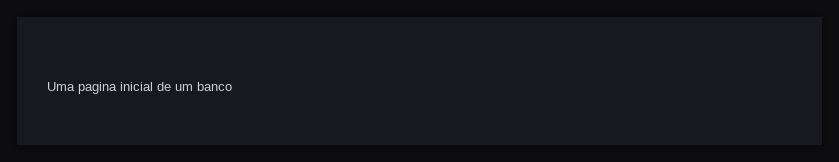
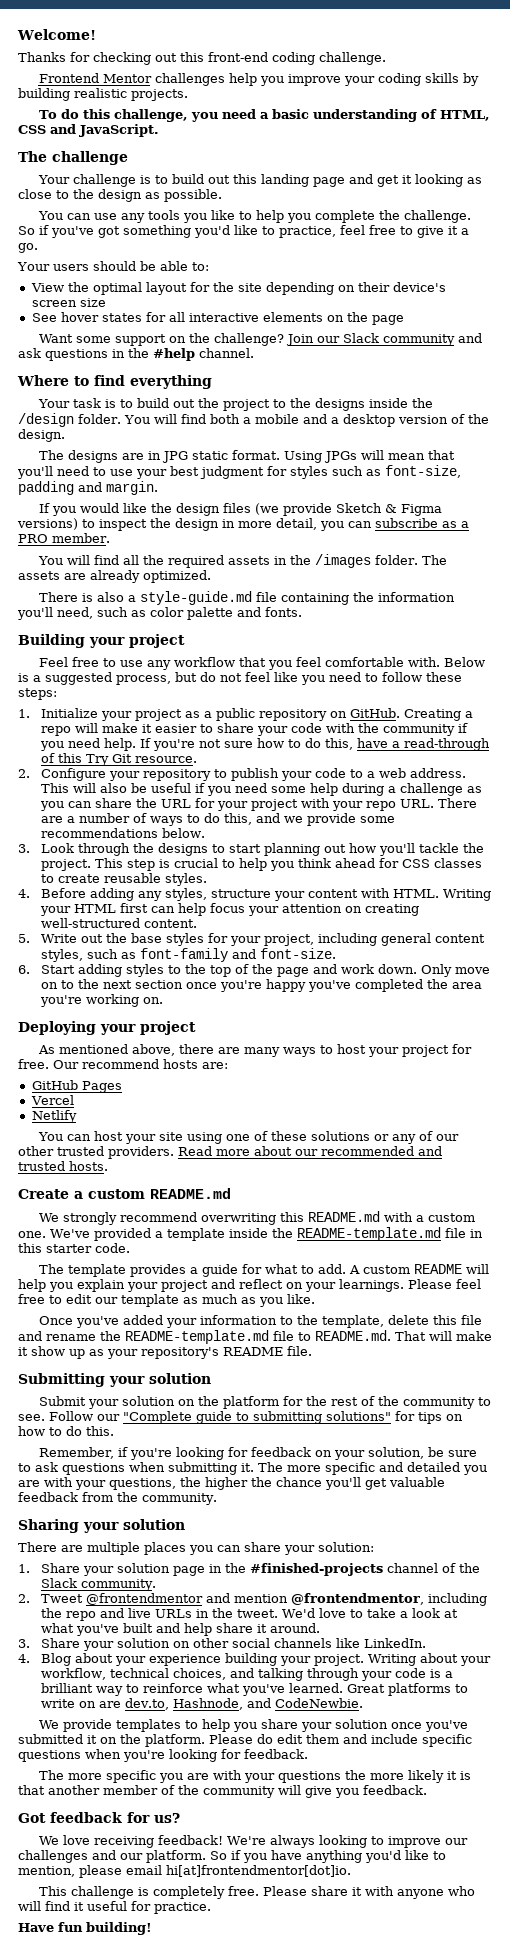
[47,82,232,94] Uma pagina inicial de um banco -> [17,29,96,40] [18,52,386,65] [38,73,479,86] [18,88,188,101] [38,109,491,122] [18,124,159,137] [18,151,128,165] [37,174,483,187] [18,189,222,202] [37,210,472,223] [18,225,469,238] [18,243,38,253] [17,261,209,271] [30,282,446,295] [31,298,106,307] [31,312,404,325] [38,333,483,346] [18,348,254,361] [17,375,212,389] [37,398,434,411] [18,413,489,427] [18,429,65,442] [38,450,455,463] [17,465,461,479] [18,481,158,495] [38,503,442,516] [17,518,469,531] [18,533,110,543] [37,554,448,568] [18,570,211,583] [38,591,455,605] [17,607,302,620] [18,634,185,648] [38,657,485,670] [18,672,462,685] [18,688,57,700] [18,708,474,721] [41,723,469,736] [40,738,491,751] [41,753,198,766] [18,768,467,781] [41,783,483,796] [40,798,478,811] [41,813,396,826] [41,828,206,838] [18,843,485,856] [41,858,483,871] [41,873,208,886] [18,888,492,901] [40,903,420,916] [41,918,198,928] [18,933,486,946] [41,948,337,962] [18,964,491,977] [41,979,483,992] [40,994,164,1007] [18,1021,196,1035] [37,1044,472,1057] [18,1059,228,1069] [31,1080,122,1093] [30,1095,74,1105] [31,1110,77,1123] [37,1131,460,1144] [18,1146,442,1159] [18,1161,108,1171] [18,1188,231,1199] [38,1211,476,1225] [18,1227,483,1241] [18,1243,130,1253] [38,1264,489,1277] [18,1279,481,1292] [18,1294,315,1307] [38,1315,482,1328] [18,1330,492,1344] [18,1346,312,1359] [18,1373,211,1387] [38,1396,491,1409] [18,1411,463,1424] [18,1426,114,1436] [38,1447,478,1460] [18,1462,487,1475] [18,1477,445,1490] [18,1492,217,1505] [18,1519,185,1533] [18,1542,374,1555] [18,1563,481,1576] [41,1578,157,1591] [18,1593,488,1606] [41,1608,459,1621] [41,1623,321,1636] [18,1638,427,1651] [18,1653,492,1666] [41,1668,454,1681] [41,1683,469,1696] [41,1698,364,1710] [38,1719,469,1732] [18,1734,472,1747] [18,1749,308,1762] [38,1770,471,1783] [18,1785,427,1798] [18,1812,180,1823] [38,1835,469,1848] [18,1850,446,1863] [18,1865,351,1878] [38,1886,475,1899] [18,1901,211,1914] [18,1922,152,1935] Welcome! // Thanks for checking out this front-end coding challenge. // Frontend Mentor challenges help you improve your coding skills by building realistic projects. // To do this challenge, you need a basic understanding of HTML, CSS and JavaScript. // The challenge // Your challenge is to build out this landing page and get it looking as close to the design as possible. // You can use any tools you like to help you complete the challenge. So if you've got something you'd like to practice, feel free to give it a go. // Your users should be able to: // View the optimal layout for the site depending on their device's screen size // See hover states for all interactive elements on the page // Want some support on the challenge? Join our Slack community and ask questions in the #help channel. // Where to find everything // Your task is to build out the project to the designs inside the /design folder. You will find both a mobile and a desktop version of the design. // The designs are in JPG static format. Using JPGs will mean that you'll need to use your best judgment for styles such as font-size, padding and margin. // If you would like the design files (we provide Sketch & Figma versions) to inspect the design in more detail, you can subscribe as a PRO member. // You will find all the required assets in the /images folder. The assets are already optimized. // There is also a style-guide.md file containing the information you'll need, such as color palette and fonts. // Building your project // Feel free to use any workflow that you feel comfortable with. Below is a suggested process, but do not feel like you need to follow these steps: // 1. Initialize your project as a public repository on GitHub. Creating a repo will make it easier to share your code with the community if you need help. If you're not sure how to do this, have a read-through of this Try Git resource. // 2. Configure your repository to publish your code to a web address. This will also be useful if you need some help during a challenge as you can share the URL for your project with your repo URL. There are a number of ways to do this, and we provide some recommendations below. // 3. Look through the designs to start planning out how you'll tackle the project. This step is crucial to help you think ahead for CSS classes to create reusable styles. // 4. Before adding any styles, structure your content with HTML. Writing your HTML first can help focus your attention on creating well-structured content. // 5. Write out the base styles for your project, including general content styles, such as font-family and font-size. // 6. Start adding styles to the top of the page and work down. Only move on to the next section once you're happy you've completed the area you're working on. // Deploying your project // As mentioned above, there are many ways to host your project for free. Our recommend hosts are: // GitHub Pages // Vercel // Netlify // You can host your site using one of these solutions or any of our other trusted providers. Read more about our recommended and trusted hosts. // Create a custom README.md // We strongly recommend overwriting this README.md with a custom one. We've provided a template inside the README-template.md file in this starter code. // The template provides a guide for what to add. A custom README will help you explain your project and reflect on your learnings. Please feel free to edit our template as much as you like. // Once you've added your information to the template, delete this file and rename the README-template.md file to README.md. That will make it show up as your repository's README file. // Submitting your solution // Submit your solution on the platform for the rest of the community to see. Follow our "Complete guide to submitting solutions" for tips on how to do this. // Remember, if you're looking for feedback on your solution, be sure to ask questions when submitting it. The more specific and detailed you are with your questions, the higher the chance you'll get valuable feedback from the community. // Sharing your solution // There are multiple places you can share your solution: // 1. Share your solution page in the #finished-projects channel of the Slack community. // 2. Tweet @frontendmentor and mention @frontendmentor, including the repo and live URLs in the tweet. We'd love to take a look at what you've built and help share it around. // 3. Share your solution on other social channels like LinkedIn. // 4. Blog about your experience building your project. Writing about your workflow, technical choices, and talking through your code is a brilliant way to reinforce what you've learned. Great platforms to write on are dev.to, Hashnode, and CodeNewbie. // We provide templates to help you share your solution once you've submitted it on the platform. Please do edit them and include specific questions when you're looking for feedback. // The more specific you are with your questions the more likely it is that another member of the community will give you feedback. // Got feedback for us? // We love receiving feedback! We're always looking to improve our challenges and our platform. So if you have anything you'd like to mention, please email hi[at]frontendmentor[dot]io. // This challenge is completely free. Please share it with anyone who will find it useful for practice. // Have fun building!

